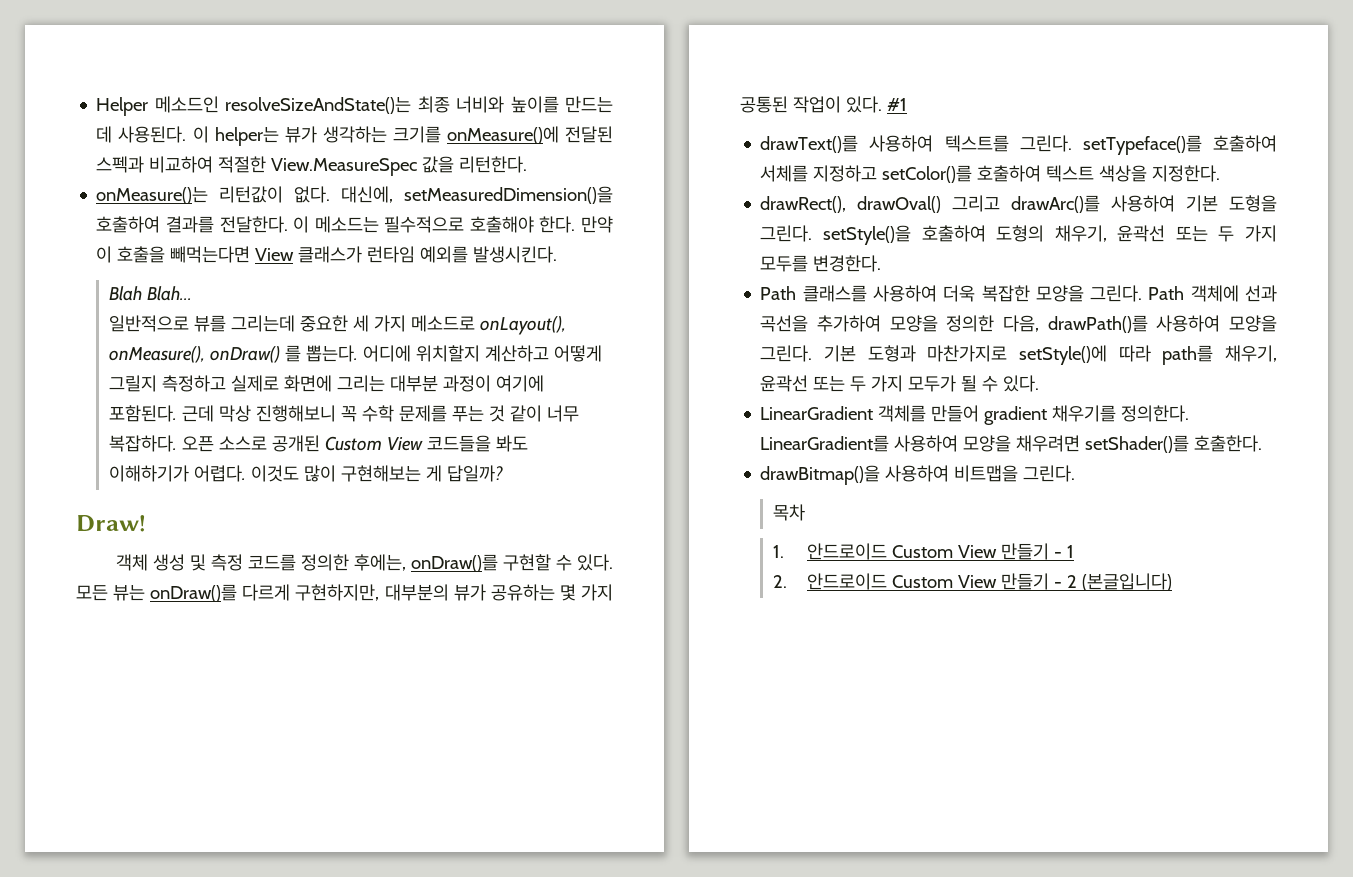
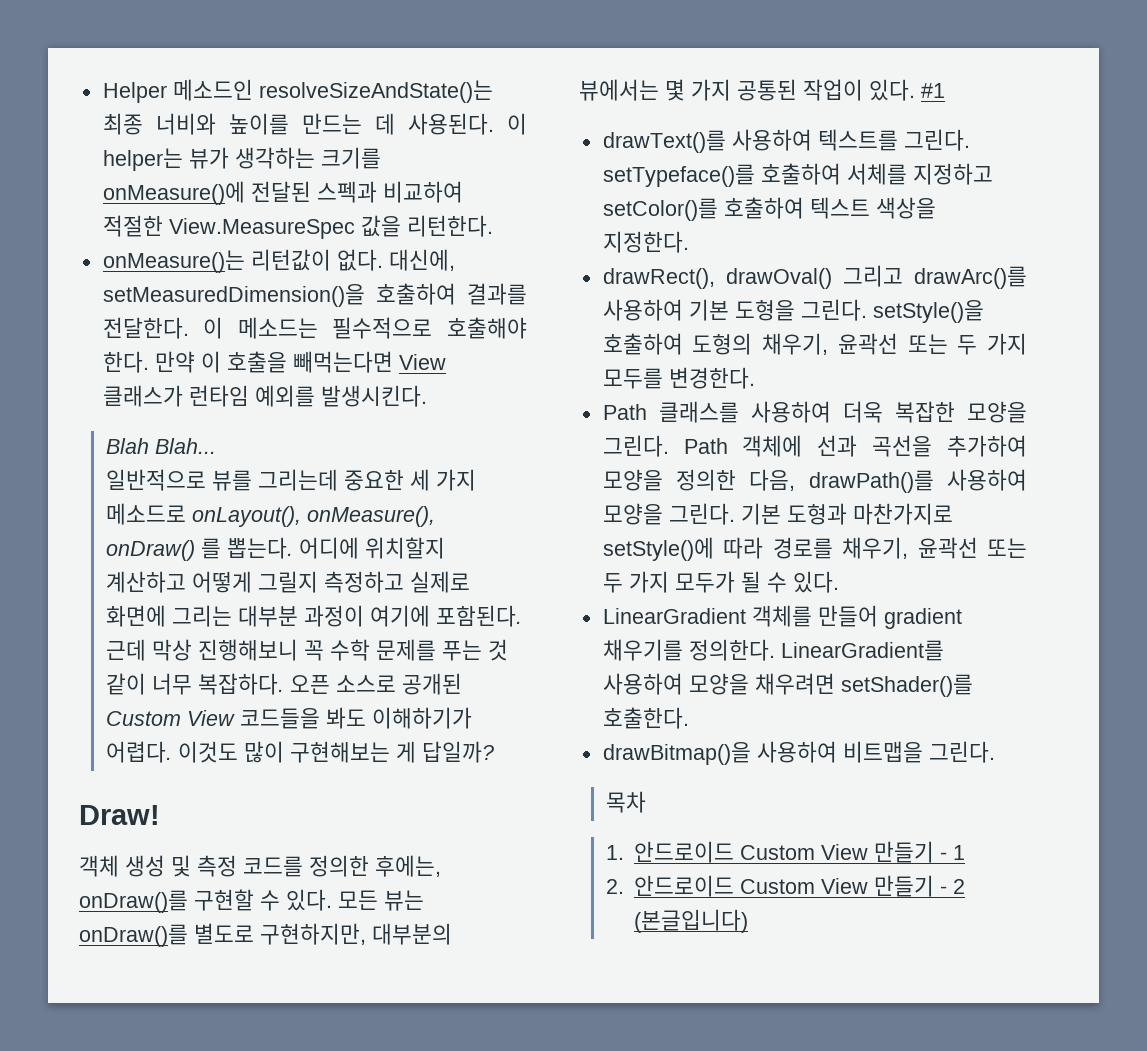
[242,584,291,601] 다르게 -> [194,923,254,944] 별도로
[453,584,555,601] 뷰가 공유하는 -> [579,79,659,101] 뷰에서는
[1162,345,1214,365] path를 -> [772,537,833,559] 경로를

